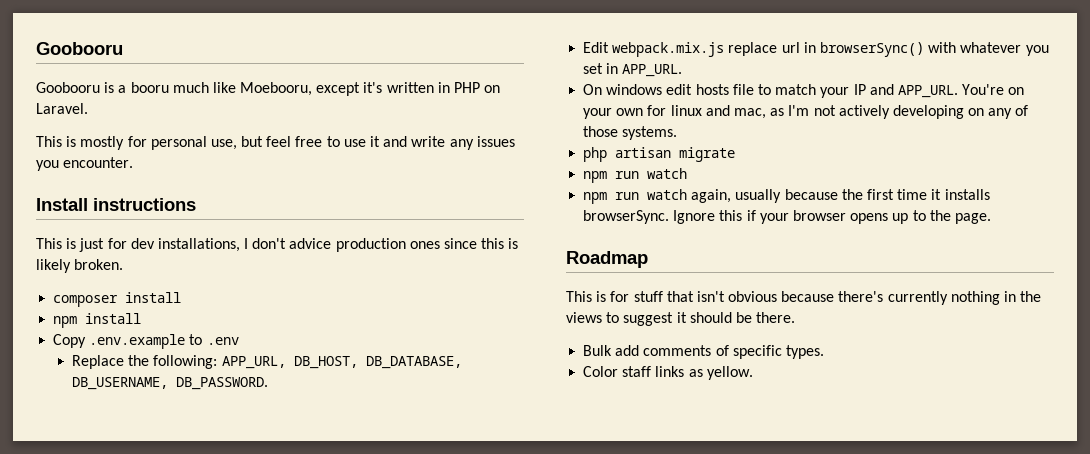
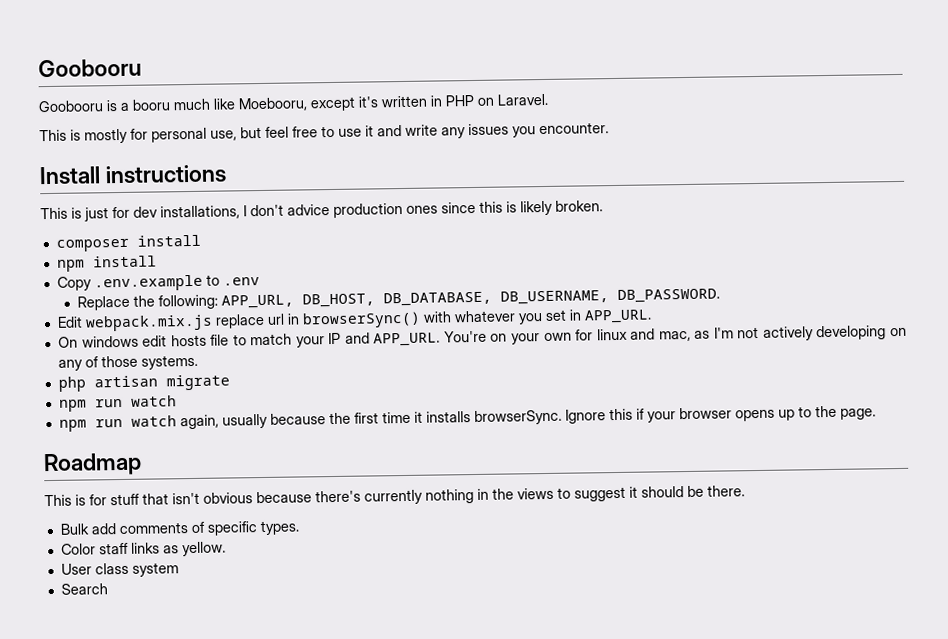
(753, 373) none -> [60,562,179,577] [60,583,108,595] // User class system // Search

